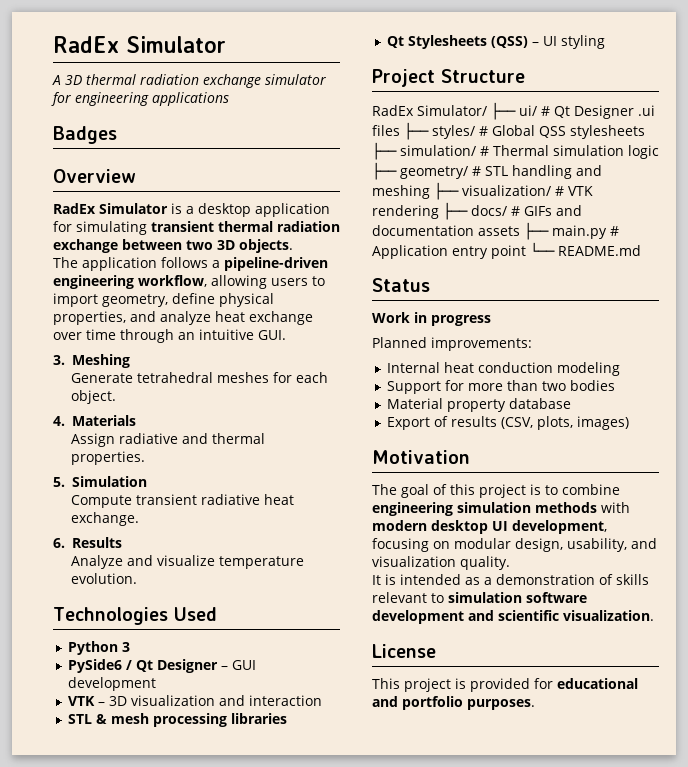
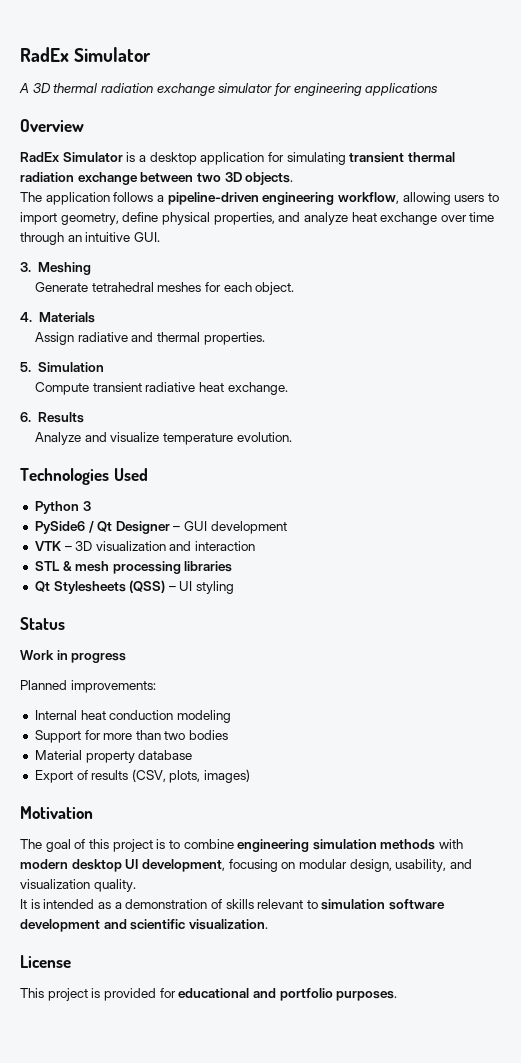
[53,126,117,144] // Badges -> (439, 89) none
[372,69,525,87] [372,102,655,120] [372,122,645,140] [372,142,659,160] [372,162,602,180] [372,182,593,200] [372,202,582,220] [372,222,619,240] [372,242,641,259] // Project Structure // RadEx Simulator/ ├── ui/ # Qt Designer .ui files ├── styles/ # Global QSS stylesheets ├── simulation/ # Thermal simulation logic ├── geometry/ # STL handling and meshing ├── visualization/ # VTK rendering ├── docs/ # GIFs and documentation assets ├── main.py # Application entry point └── README.md -> (235, 587) none

